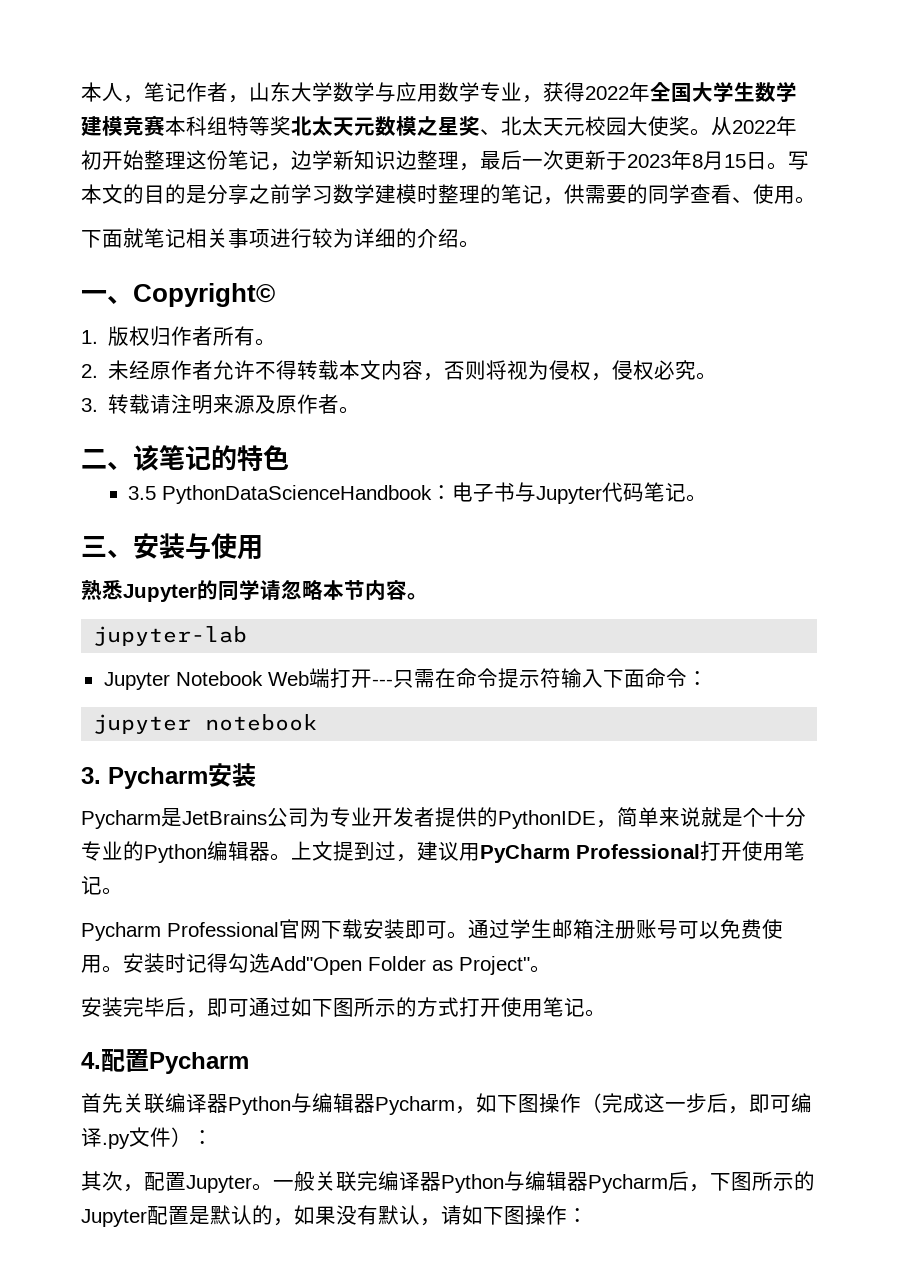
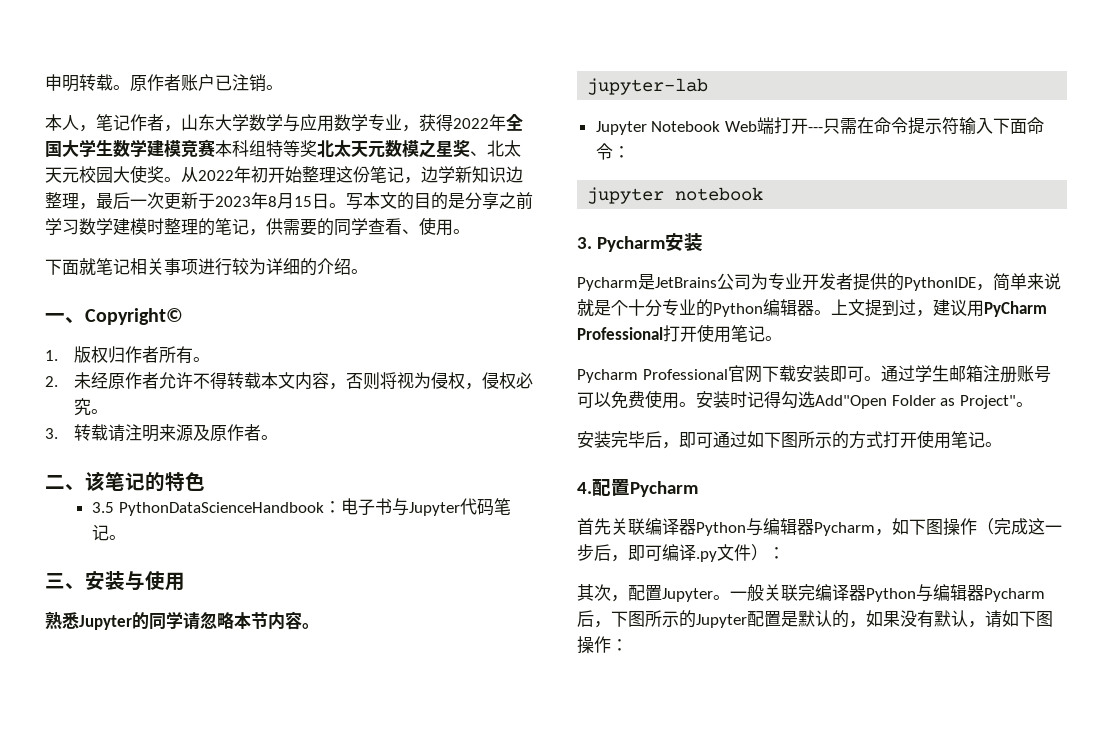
(81, 92) none -> [45,74,283,92] 申明转载。原作者账户已注销。 //

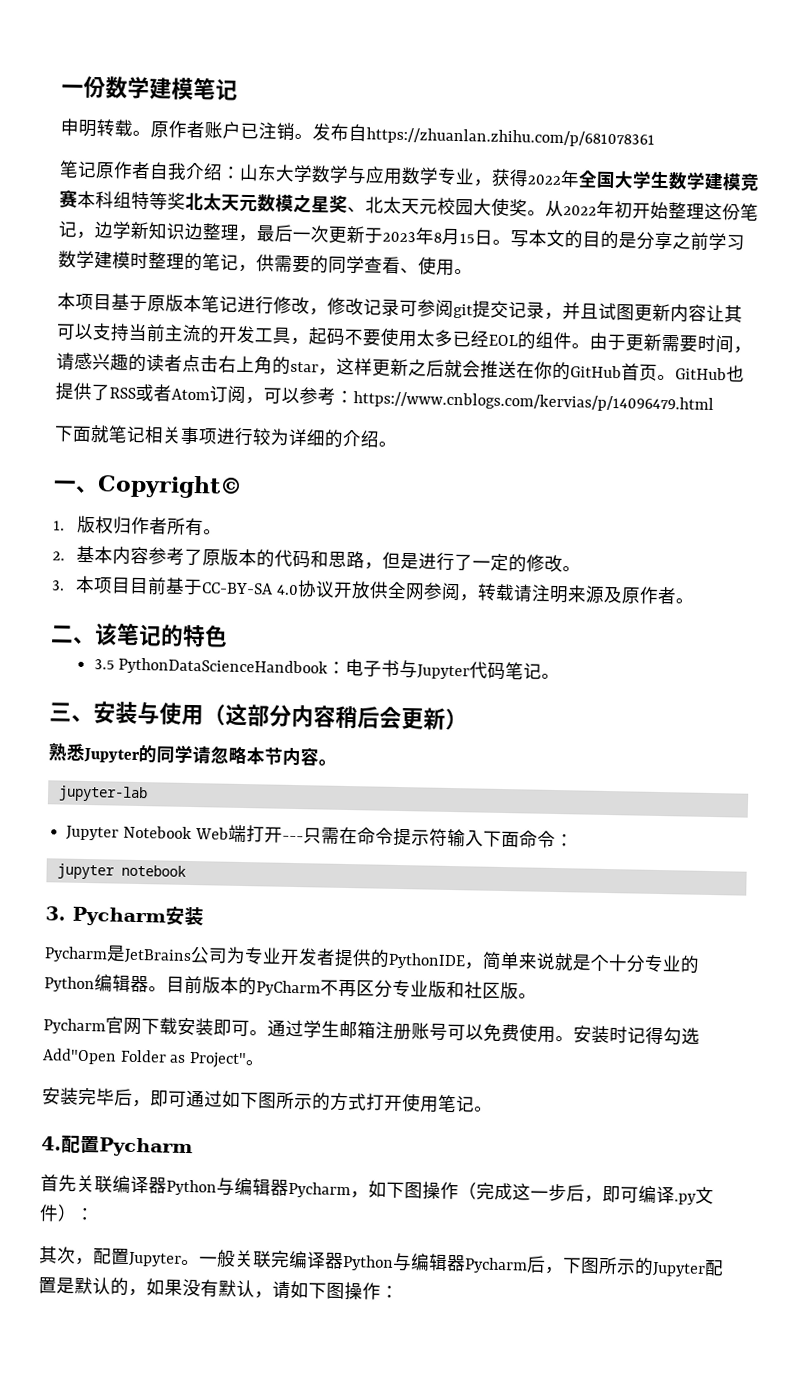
(45, 82) none -> [61,75,238,101] 一份数学建模笔记 //
[45,114,181,132] // 本人，笔记作者， -> [312,123,655,148] [59,160,241,181] 发布自https://zhuanlan.zhihu.com/p/681078361 // 笔记原作者自我介绍：
(470, 231) none -> [57,292,743,323] [56,323,752,354] [56,352,745,383] [55,382,714,413] // 本项目基于原版本笔记进行修改，修改记录可参阅git提交记录，并且试图更新内容让其可以支持当前主流的开发工具，起码不要使用太多已经EOL的组件。由于更新需要时间，请感兴趣的读者点击右上角的star，这样更新之后就会推送在你的GitHub首页。GitHub也提供了RSS或者Atom订阅，可以参考：https://www.cnblogs.com/kervias/p/14096479.html
[73,372,533,390] [73,398,108,416] [45,428,58,439] 未经原作者允许不得转载本文内容，否则将视为侵权，侵权必究。 // 3. -> [76,545,582,573] [51,575,479,602] 基本内容参考了原版本的代码和思路，但是进行了一定的修改。 // 3.本项目目前基于CC-BY-SA 4.0协议开放供全网参阅，
(185, 581) none -> [203,703,468,731] （这部分内容稍后会更新）
[831,299,1047,317] [577,324,765,343] 上文提到过，建议用PyCharm Professional打开使用笔记 -> [166,975,519,1000] 目前版本的PyCharm不再区分专业版和社区版
[642,369,728,380] Professional -> (106, 1026) none

